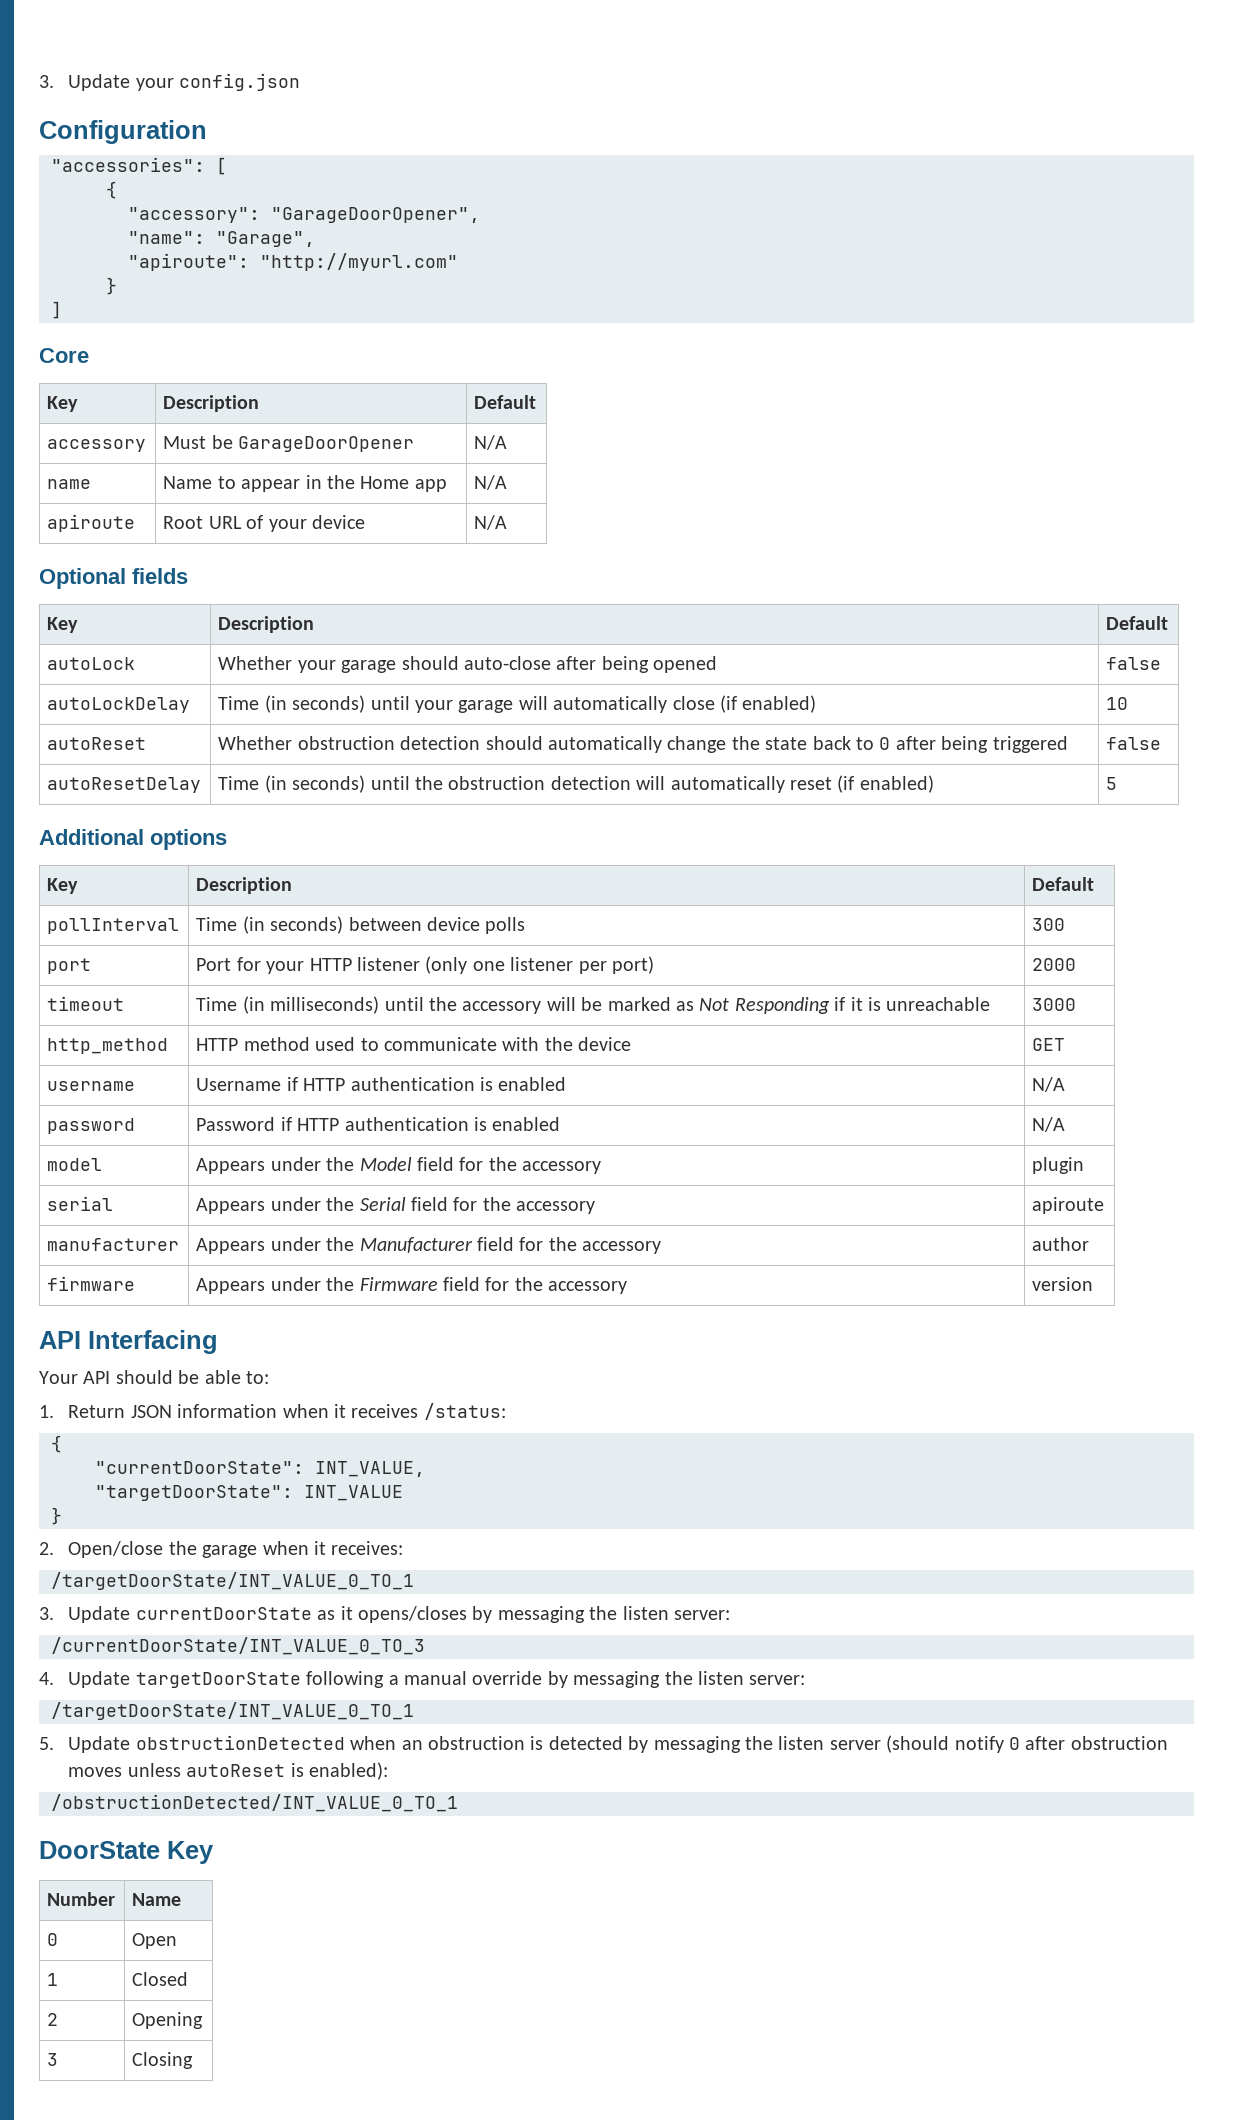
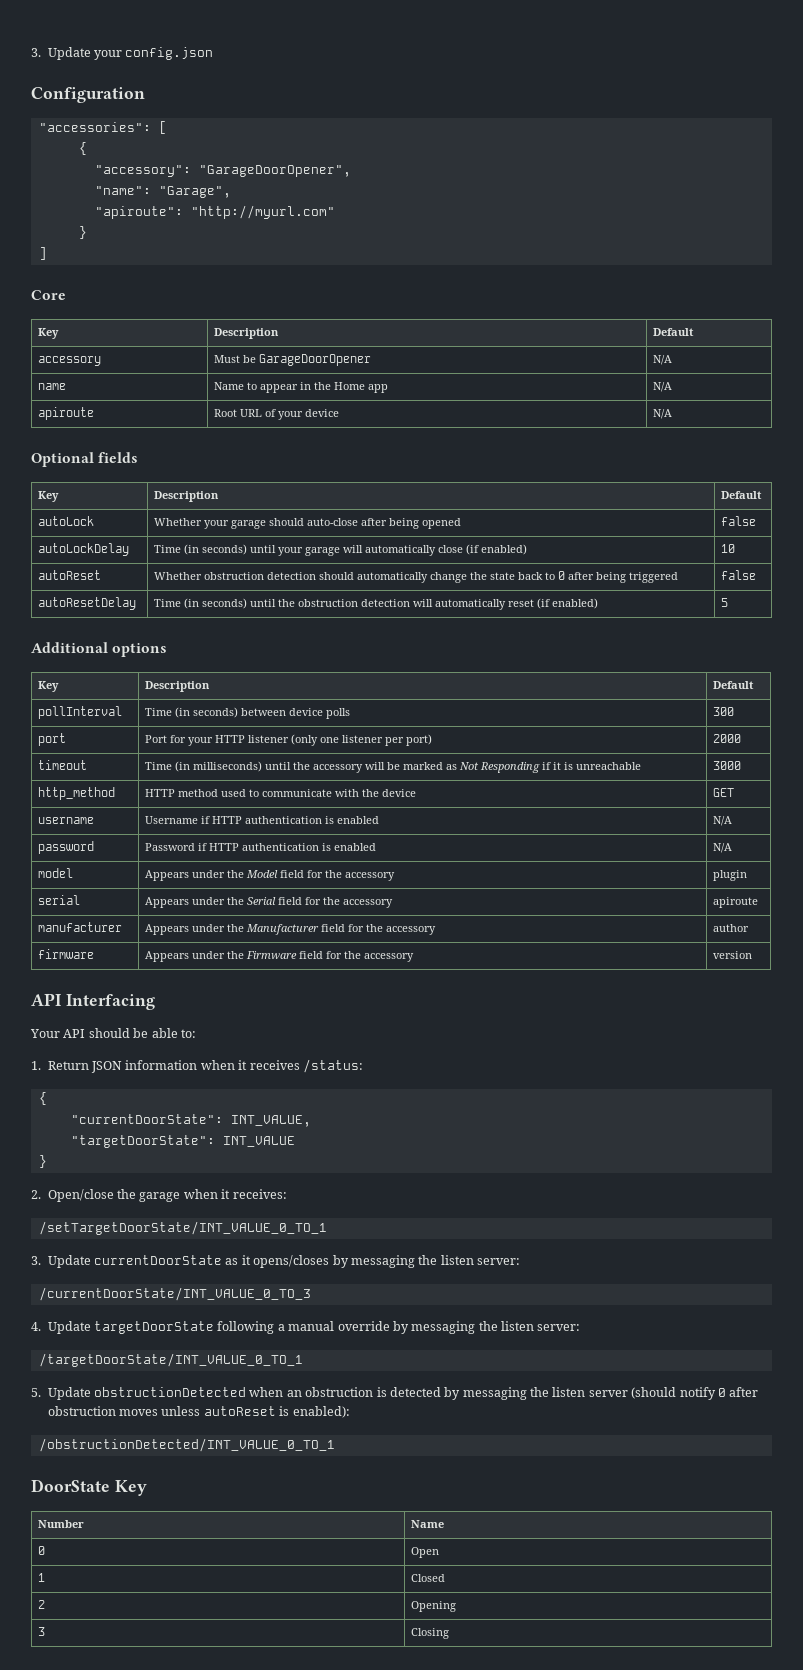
[51,1572,414,1590] /targetDoorState/INT_VALUE_0_TO_1 -> [38,1221,327,1235] /setTargetDoorState/INT_VALUE_0_TO_1

